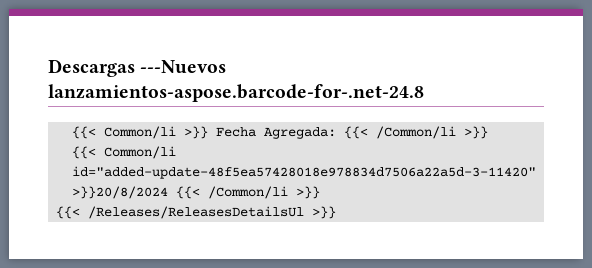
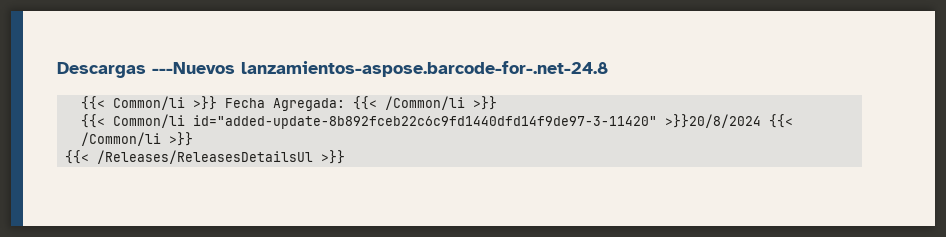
[71,166,536,179] id="added-update-48f5ea57428018e978834d7506a22a5d-3-11420" -> [193,115,658,129] id="added-update-8b892fceb22c6c9fd1440dfd14f9de97-3-11420"

